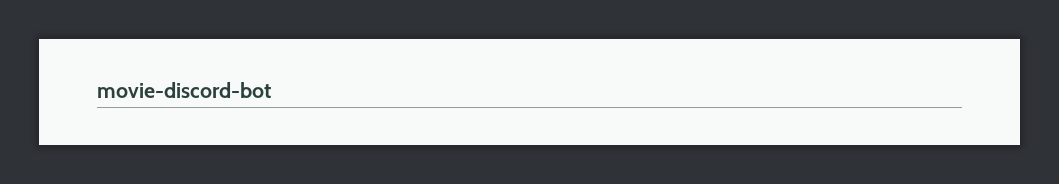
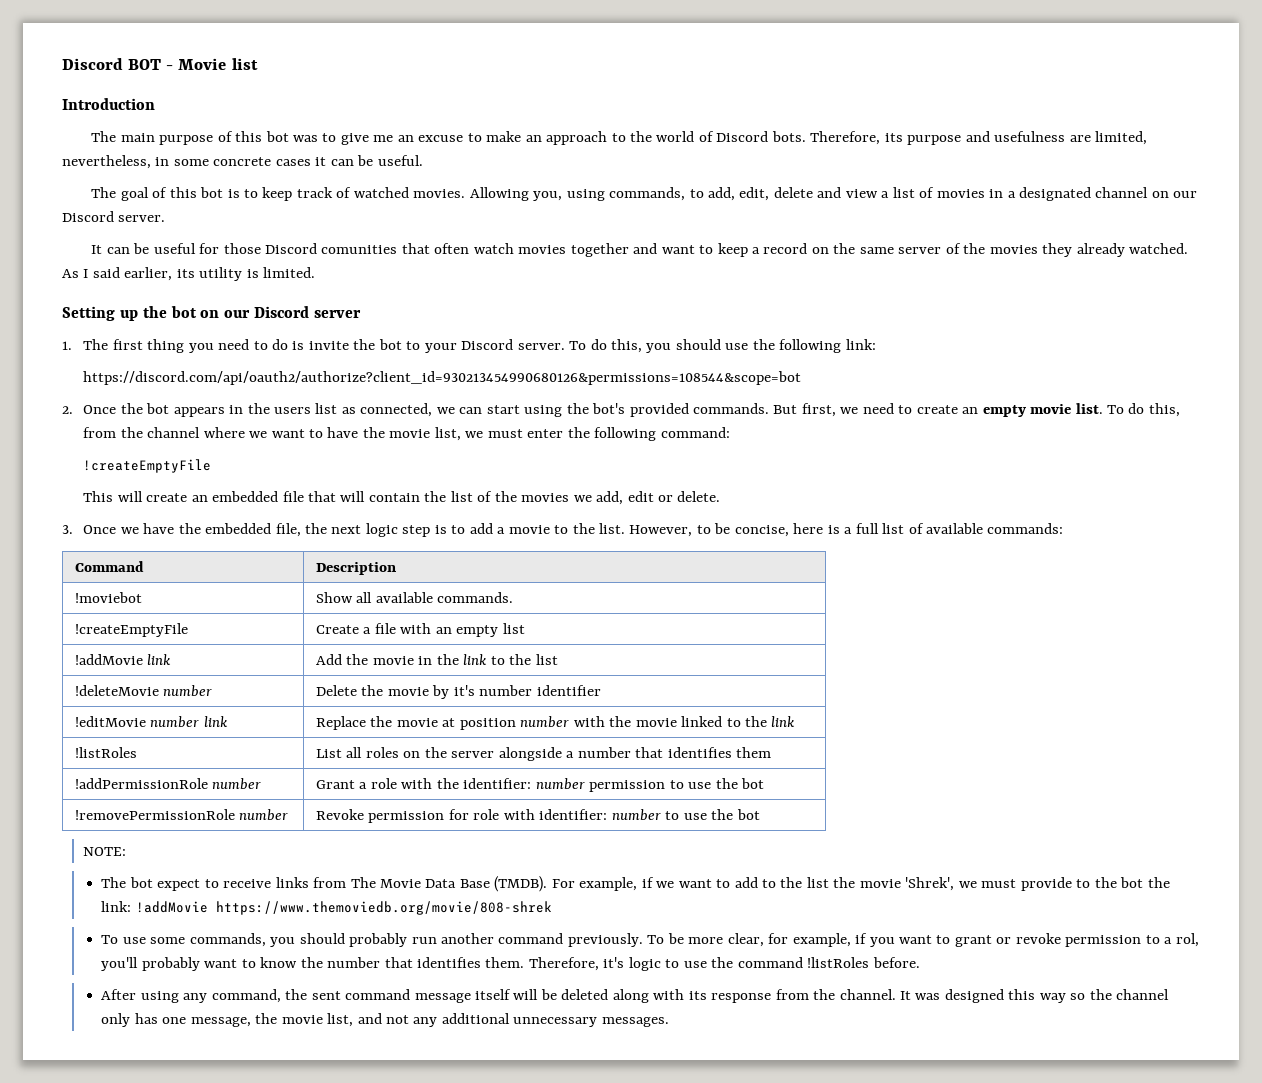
[97,82,271,98] movie-discord-bot -> [62,58,258,70] [62,98,155,110] [91,131,1147,145] [62,155,423,169] [91,187,1198,201] [62,211,166,222] [91,243,1188,257] [62,267,316,281] [62,306,362,321] [62,339,876,353] [83,371,802,385] [62,403,1180,417] [83,427,730,441] [83,459,212,473] [83,491,721,505] [62,523,1064,537] [75,561,145,572] [316,562,397,575] [75,592,143,603] [316,592,514,603] [75,623,189,637] [316,623,525,637] [75,654,172,665] [316,654,558,665] [75,685,213,697] [316,685,601,699] [75,716,228,728] [316,716,796,730] [75,747,138,758] [316,747,772,761] [75,778,262,790] [316,778,765,792] [75,809,289,821] [316,809,760,823] [83,847,127,856] [101,876,1170,892] [101,901,552,915] [101,933,1199,947] [101,957,920,971] [101,989,1170,1003] [101,1013,669,1027] Discord BOT - Movie list // Introduction // The main purpose of this bot was to give me an excuse to make an approach to the world of Discord bots. Therefore, its purpose and usefulness are limited, nevertheless, in some concrete cases it can be useful. // The goal of this bot is to keep track of watched movies. Allowing you, using commands, to add, edit, delete and view a list of movies in a designated channel on our Discord server. // It can be useful for those Discord comunities that often watch movies together and want to keep a record on the same server of the movies they already watched. As I said earlier, its utility is limited. // Setting up the bot on our Discord server // 1. The first thing you need to do is invite the bot to your Discord server. To do this, you should use the following link: // https://discord.com/api/oauth2/authorize?client_id=930213454990680126&permissions=108544&scope=bot // 2. Once the bot appears in the users list as connected, we can start using the bot's provided commands. But first, we need to create an empty movie list. To do this, from the channel where we want to have the movie list, we must enter the following command: // !createEmptyFile // This will create an embedded file that will contain the list of the movies we add, edit or delete. // 3. Once we have the embedded file, the next logic step is to add a movie to the list. However, to be concise, here is a full list of available commands: // Command | Description // !moviebot | Show all available commands. // !createEmptyFile | Create a file with an empty list // !addMovie link | Add the movie in the link to the list // !deleteMovie number | Delete the movie by it's number identifier // !editMovie number link | Replace the movie at position number with the movie linked to the link // !listRoles | List all roles on the server alongside a number that identifies them // !addPermissionRole number | Grant a role with the identifier: number permission to use the bot // !removePermissionRole number | Revoke permission for role with identifier: number to use the bot // NOTE: // The bot expect to receive links from The Movie Data Base (TMDB). For example, if we want to add to the list the movie 'Shrek', we must provide to the bot the link: !addMovie https://www.themoviedb.org/movie/808-shrek // To use some commands, you should probably run another command previously. To be more clear, for example, if you want to grant or revoke permission to a rol, you'll probably want to know the number that identifies them. Therefore, it's logic to use the command !listRoles before. // After using any command, the sent command message itself will be deleted along with its response from the channel. It was designed this way so the channel only has one message, the movie list, and not any additional unnecessary messages.

